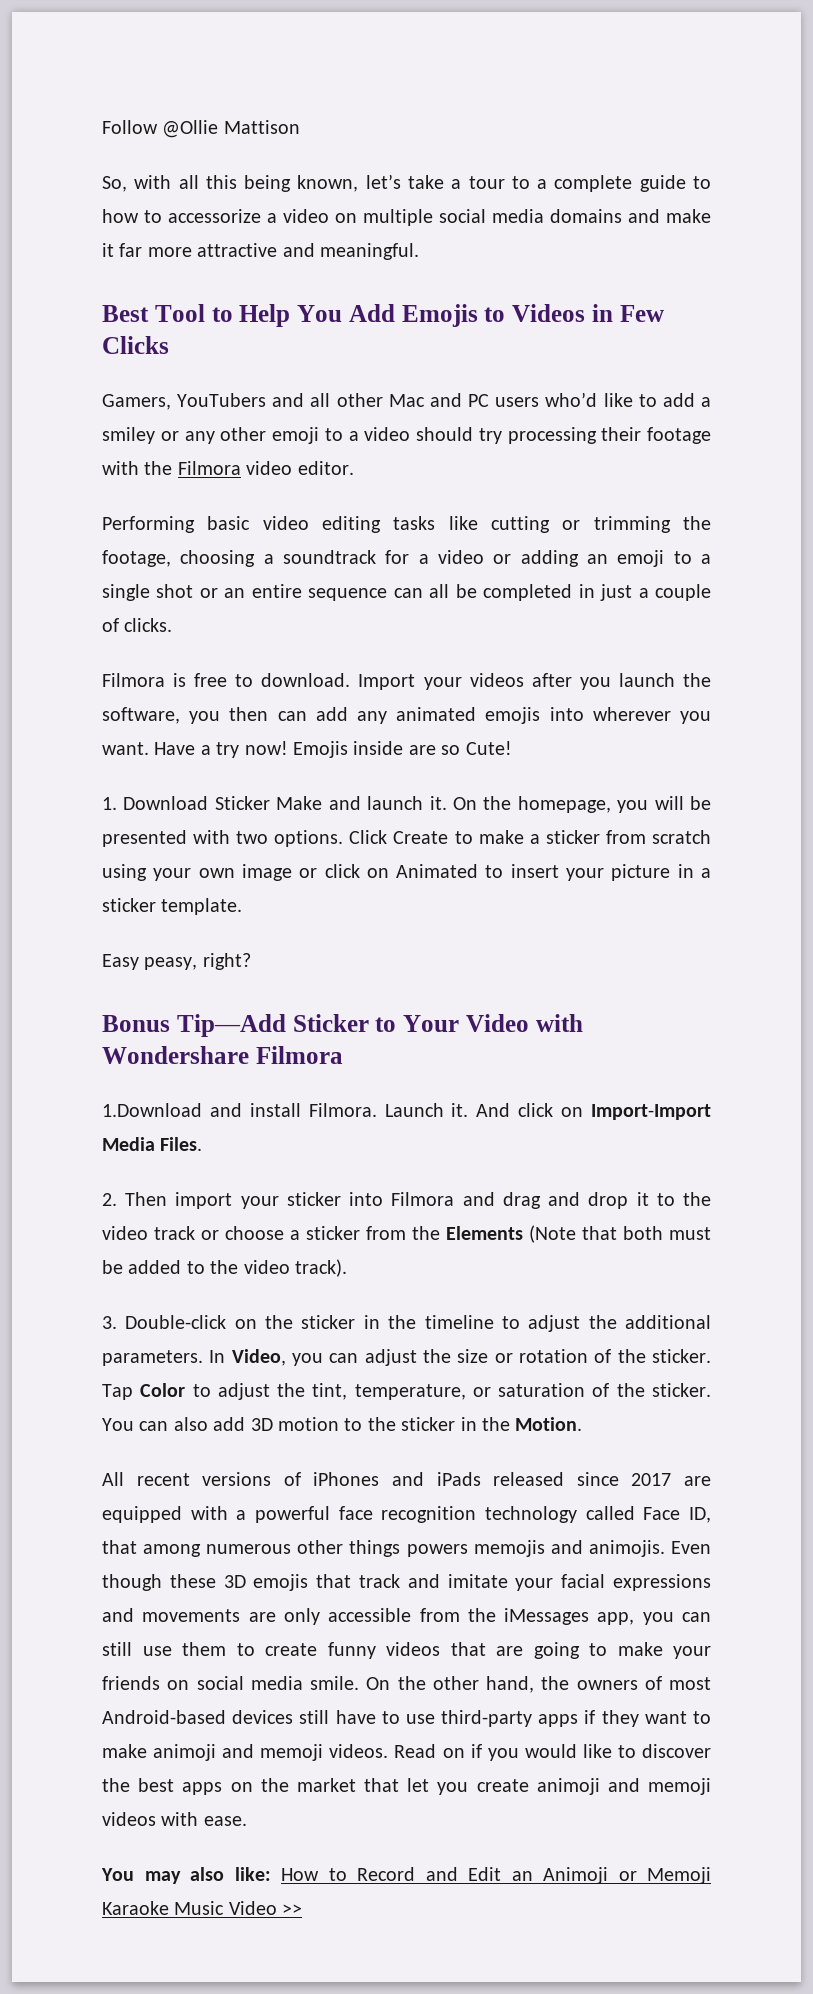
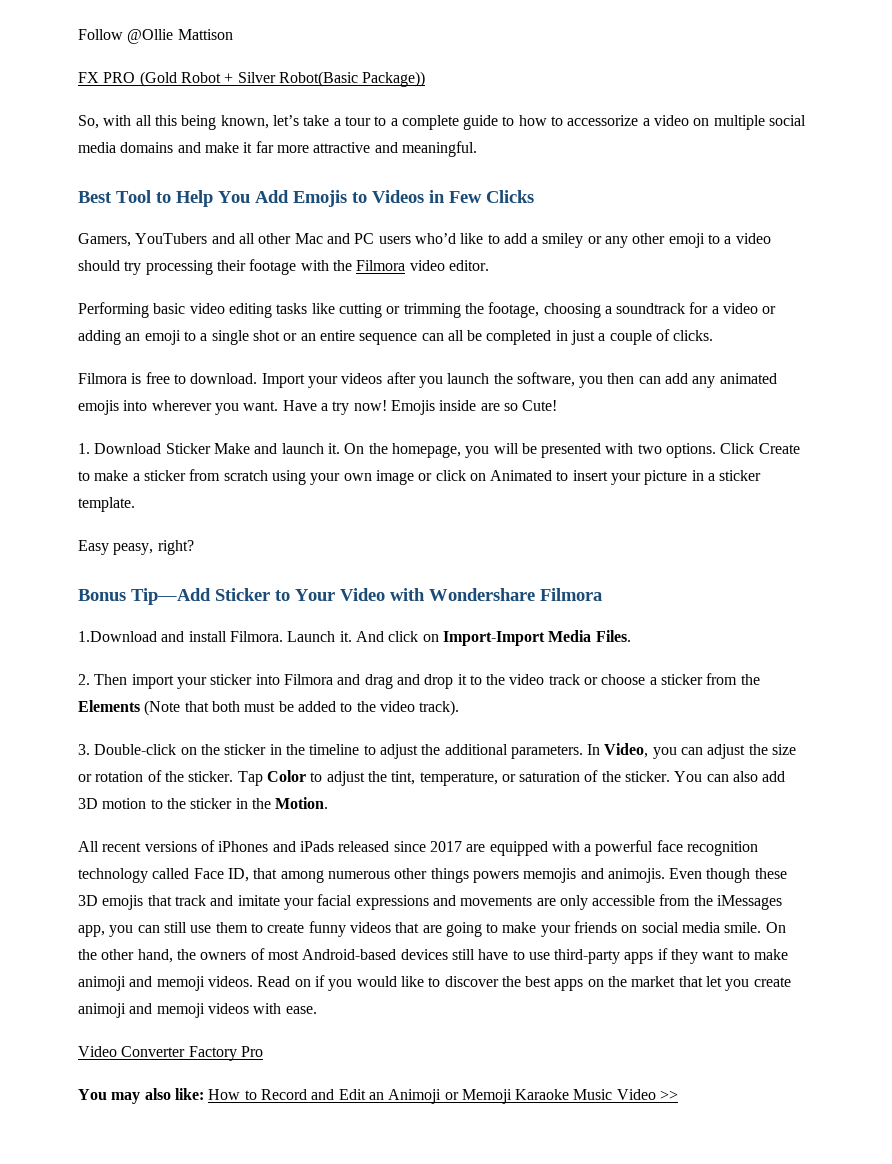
(300, 127) none -> [78,71,426,87] // FX PRO (Gold Robot + Silver Robot(Basic Package))
(247, 1821) none -> [78,1046,263,1061] // Video Converter Factory Pro

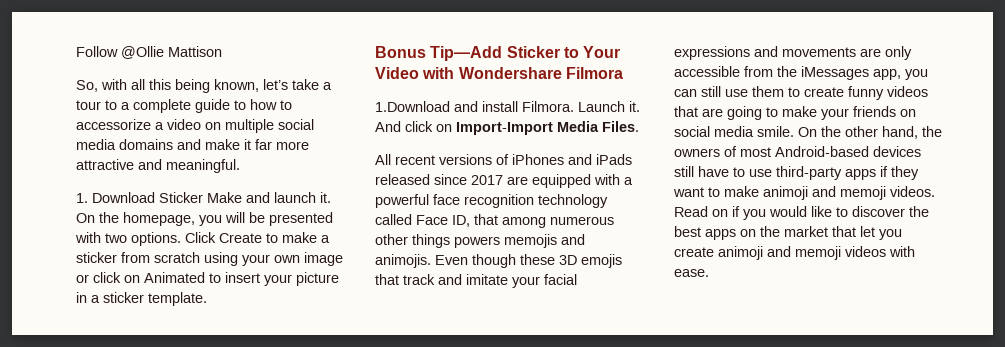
[78,71,426,87] // FX PRO (Gold Robot + Silver Robot(Basic Package)) -> (222, 51) none
[78,190,534,207] [78,233,771,248] [78,259,489,275] [78,302,777,318] [78,329,714,345] [78,372,777,388] [78,400,558,415] // Best Tool to Help You Add Emojis to Videos in Few Clicks // Gamers, YouTubers and all other Mac and PC users who’d like to add a smiley or any other emoji to a video should try processing their footage with the Filmora video editor. // Performing basic video editing tasks like cutting or trimming the footage, choosing a soundtrack for a video or adding an emoji to a single shot or an entire sequence can all be completed in just a couple of clicks. // Filmora is free to download. Import your videos after you launch the software, you then can add any animated emojis into wherever you want. Have a try now! Emojis inside are so Cute! -> (240, 166) none
[78,540,194,555] // Easy peasy, right? -> (207, 299) none
[78,673,760,689] [78,700,460,716] [78,743,797,759] [78,770,786,786] [78,797,329,809] // 2. Then import your sticker into Filmora and drag and drop it to the video track or choose a sticker from the Elements (Note that both must be added to the video track). // 3. Double-click on the sticker in the timeline to adjust the additional parameters. In Video, you can adjust the size or rotation of the sticker. Tap Color to adjust the tint, temperature, or saturation of the sticker. You can also add 3D motion to the sticker in the Motion. -> (639, 126) none
[78,1046,263,1061] [78,1088,679,1104] // Video Converter Factory Pro // You may also like: How to Record and Edit an Animoji or Memoji Karaoke Music Video >> -> (709, 273) none

